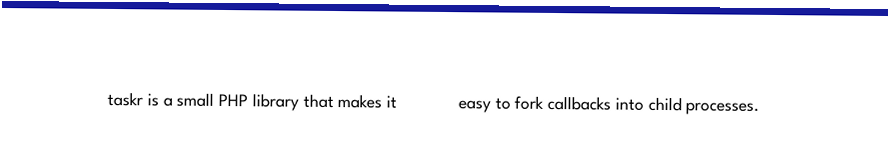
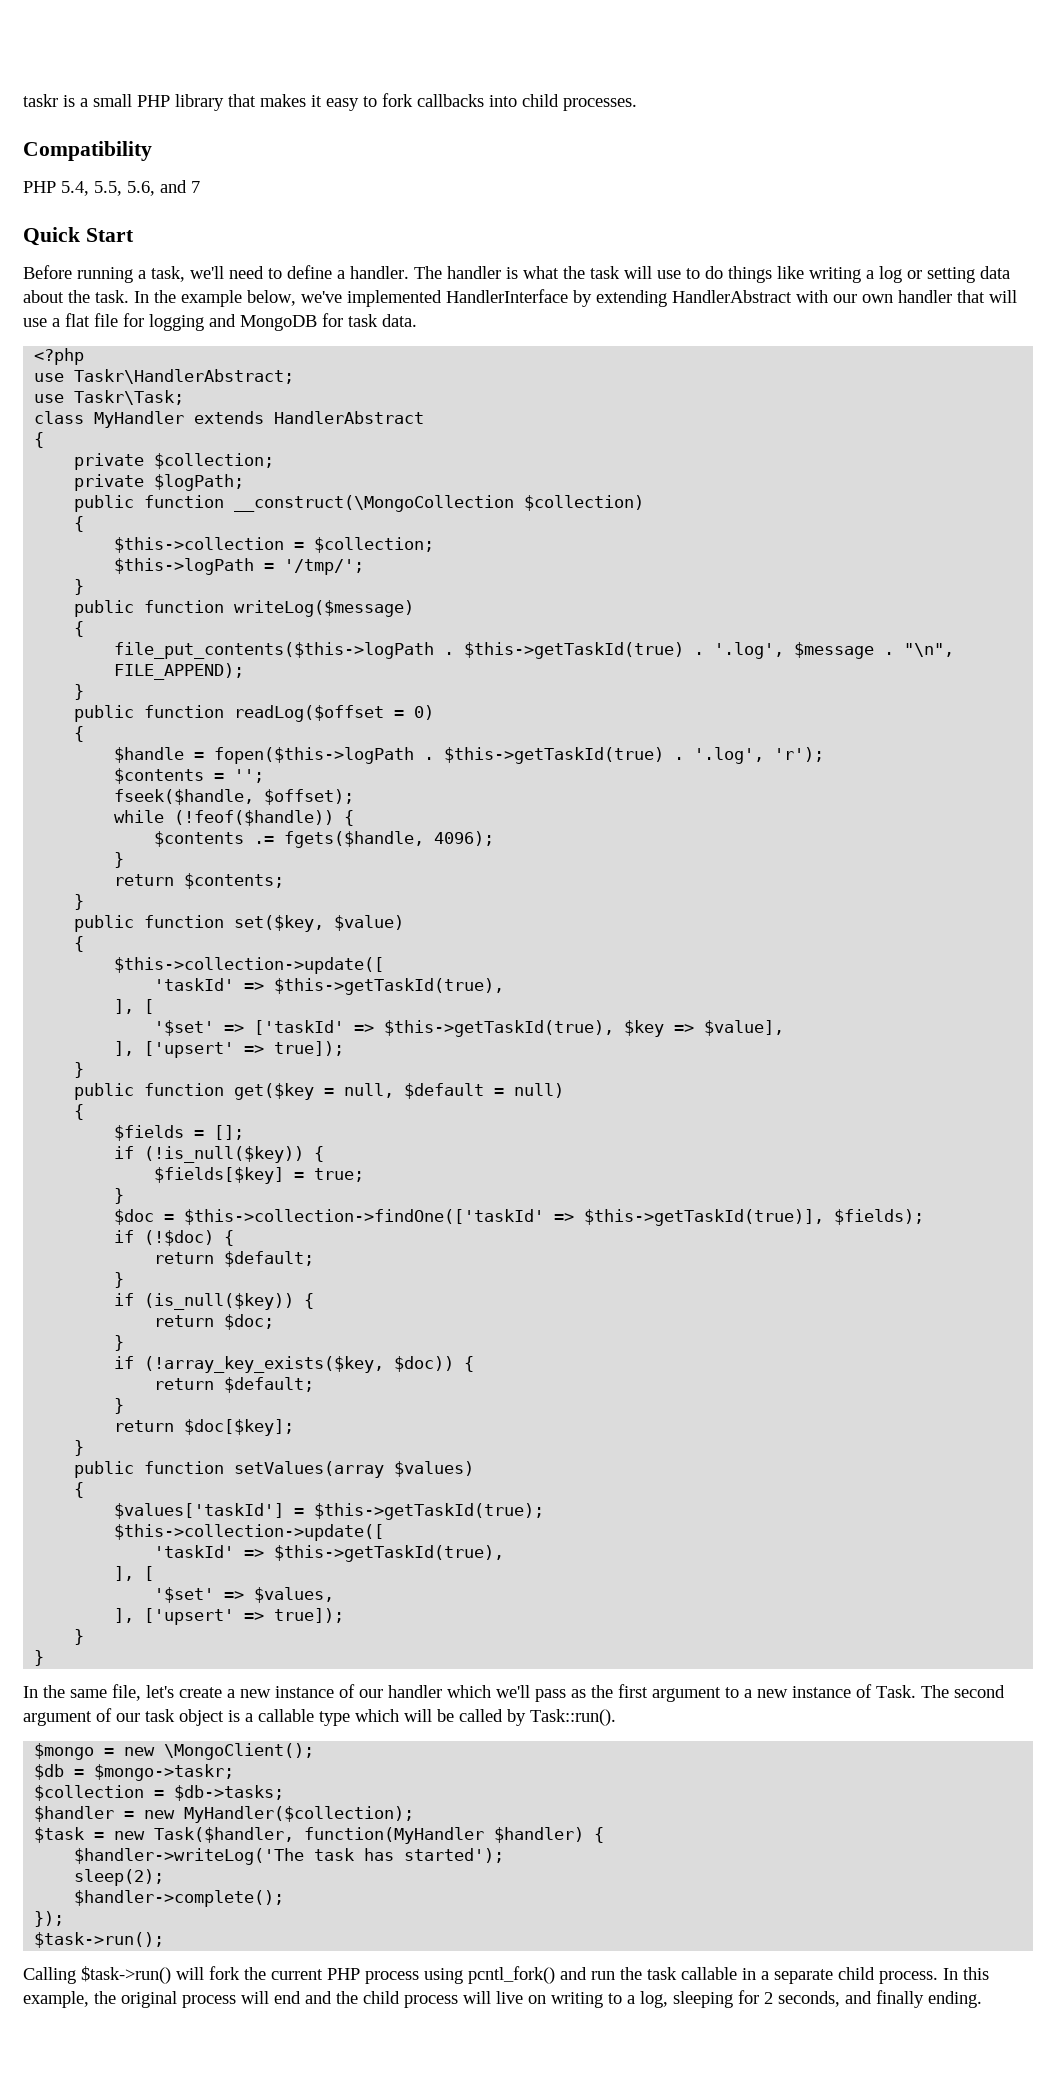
(760, 108) none -> [23,141,152,161] [23,180,200,196] [23,227,134,246] [23,265,1010,283] [23,289,1017,307] [23,313,417,331] [34,348,85,365] [34,369,295,384] [34,390,185,405] [34,411,425,428] [34,432,45,448] [74,453,275,470] [74,474,245,491] [74,495,645,512] [74,516,85,532] [114,537,435,553] [114,558,365,575] [74,579,85,595] [74,600,415,617] [74,621,85,637] [114,642,955,659] [114,663,245,680] [74,684,85,700] [74,705,435,722] [74,726,85,742] [114,747,825,764] [114,768,265,784] [114,789,355,805] [114,810,355,826] [154,831,495,848] [114,852,125,868] [114,873,285,889] [74,894,85,910] [74,915,405,932] [74,936,85,952] [114,957,385,974] [154,978,505,995] [114,999,155,1014] [154,1020,785,1037] [114,1041,345,1058] [74,1062,85,1078] [74,1083,565,1100] [74,1104,85,1120] [114,1125,245,1141] [114,1146,325,1163] [154,1167,365,1184] [114,1188,125,1204] [114,1209,925,1226] [114,1230,235,1246] [154,1251,315,1267] [114,1272,125,1288] [114,1293,315,1310] [154,1314,275,1330] [114,1335,125,1351] [114,1356,475,1373] [154,1377,315,1393] [114,1398,125,1414] [114,1419,295,1436] [74,1440,85,1456] [74,1461,475,1478] [74,1482,85,1498] [114,1503,545,1520] [114,1524,385,1541] [154,1545,505,1562] [114,1566,155,1581] [154,1587,335,1603] [114,1608,345,1625] [74,1629,85,1645] [34,1650,45,1666] [23,1684,1005,1702] [23,1708,616,1726] [34,1743,315,1760] [34,1764,235,1781] [34,1785,285,1801] [34,1806,415,1823] [34,1827,605,1844] [74,1848,505,1865] [74,1869,165,1886] [74,1890,285,1907] [34,1911,65,1927] [34,1932,165,1948] [23,1966,989,1984] [23,1990,982,2008] // Compatibility // PHP 5.4, 5.5, 5.6, and 7 // Quick Start // Before running a task, we'll need to define a handler. The handler is what the task will use to do things like writing a log or setting data about the task. In the example below, we've implemented HandlerInterface by extending HandlerAbstract with our own handler that will use a flat file for logging and MongoDB for task data. // <?php // use Taskr\HandlerAbstract; // use Taskr\Task; // class MyHandler extends HandlerAbstract // { // private $collection; // private $logPath; // public function __construct(\MongoCollection $collection) // { // $this->collection = $collection; // $this->logPath = '/tmp/'; // } // public function writeLog($message) // { // file_put_contents($this->logPath . $this->getTaskId(true) . '.log', $message . "\n", FILE_APPEND); // } // public function readLog($offset = 0) // { // $handle = fopen($this->logPath . $this->getTaskId(true) . '.log', 'r'); // $contents = ''; // fseek($handle, $offset); // while (!feof($handle)) { // $contents .= fgets($handle, 4096); // } // return $contents; // } // public function set($key, $value) // { // $this->collection->update([ // 'taskId' => $this->getTaskId(true), // ], [ // '$set' => ['taskId' => $this->getTaskId(true), $key => $value], // ], ['upsert' => true]); // } // public function get($key = null, $default = null) // { // $fields = []; // if (!is_null($key)) { // $fields[$key] = true; // } // $doc = $this->collection->findOne(['taskId' => $this->getTaskId(true)], $fields); // if (!$doc) { // return $default; // } // if (is_null($key)) { // return $doc; // } // if (!array_key_exists($key, $doc)) { // return $default; // } // return $doc[$key]; // } // public function setValues(array $values) // { // $values['taskId'] = $this->getTaskId(true); // $this->collection->update([ // 'taskId' => $this->getTaskId(true), // ], [ // '$set' => $values, // ], ['upsert' => true]); // } // } // In the same file, let's create a new instance of our handler which we'll pass as the first argument to a new instance of Task. The second argument of our task object is a callable type which will be called by Task::run(). // $mongo = new \MongoClient(); // $db = $mongo->taskr; // $collection = $db->tasks; // $handler = new MyHandler($collection); // $task = new Task($handler, function(MyHandler $handler) { // $handler->writeLog('The task has started'); // sleep(2); // $handler->complete(); // }); // $task->run(); // Calling $task->run() will fork the current PHP process using pcntl_fork() and run the task callable in a separate child process. In this example, the original process will end and the child process will live on writing to a log, sleeping for 2 seconds, and finally ending.

